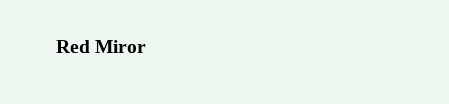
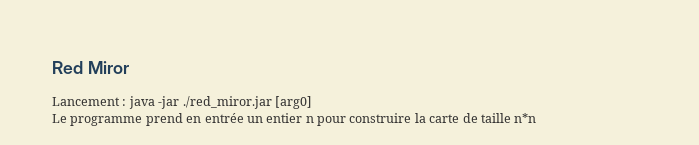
(147, 46) none -> [52,96,312,109] [52,113,537,126] // Lancement : java -jar ./red_miror.jar [arg0] // Le programme prend en entrée un entier n pour construire la carte de taille n*n

